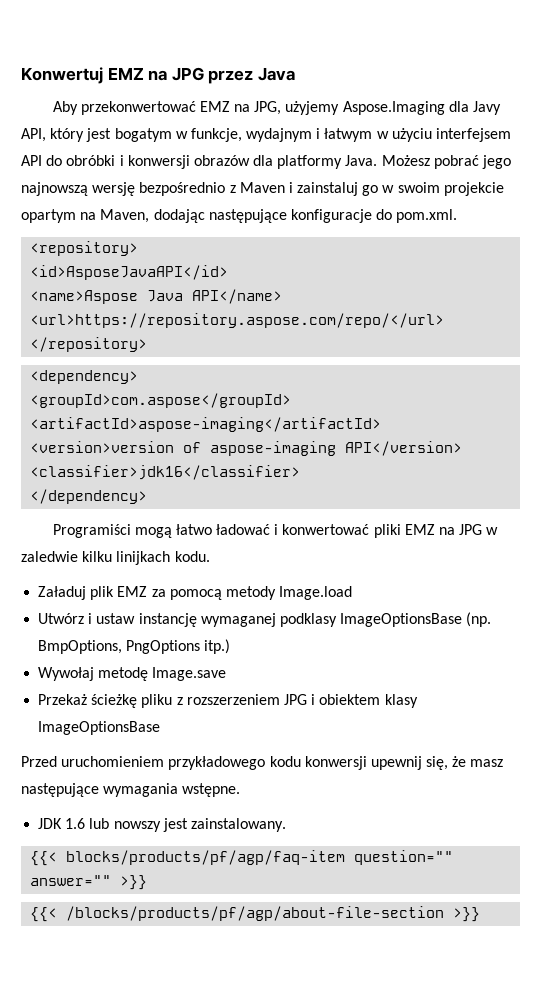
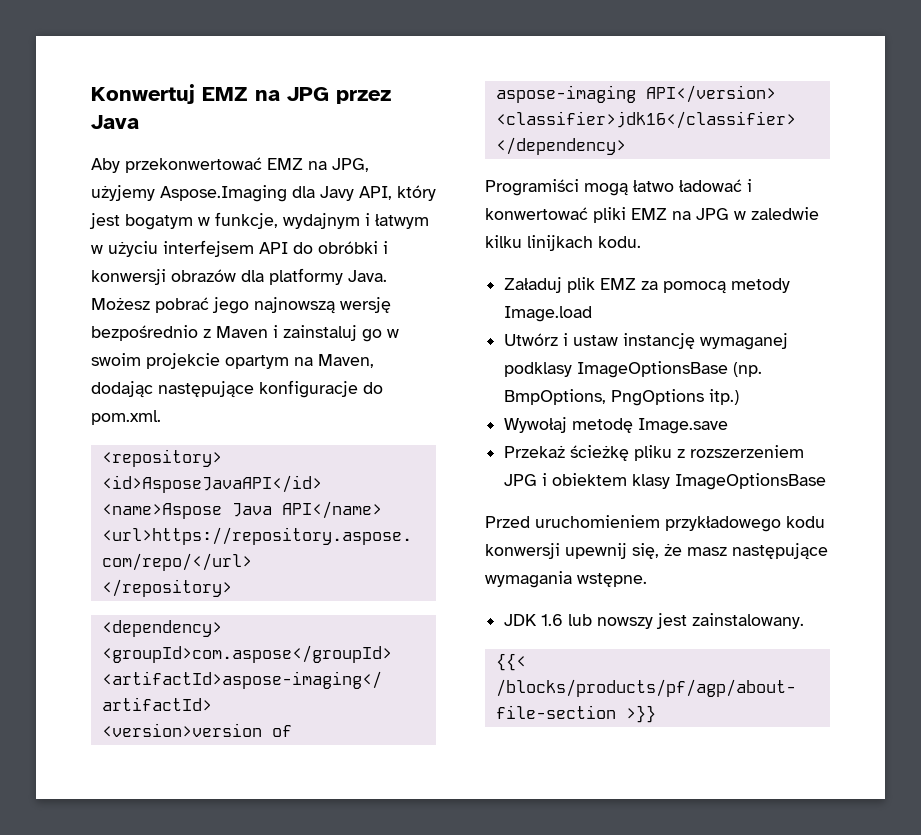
[30,850,454,866] [30,875,148,890] // {{< blocks/products/pf/agp/faq-item question="" answer="" >}} -> (805, 621) none

